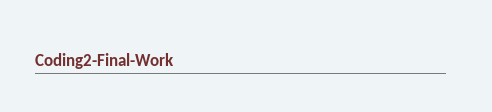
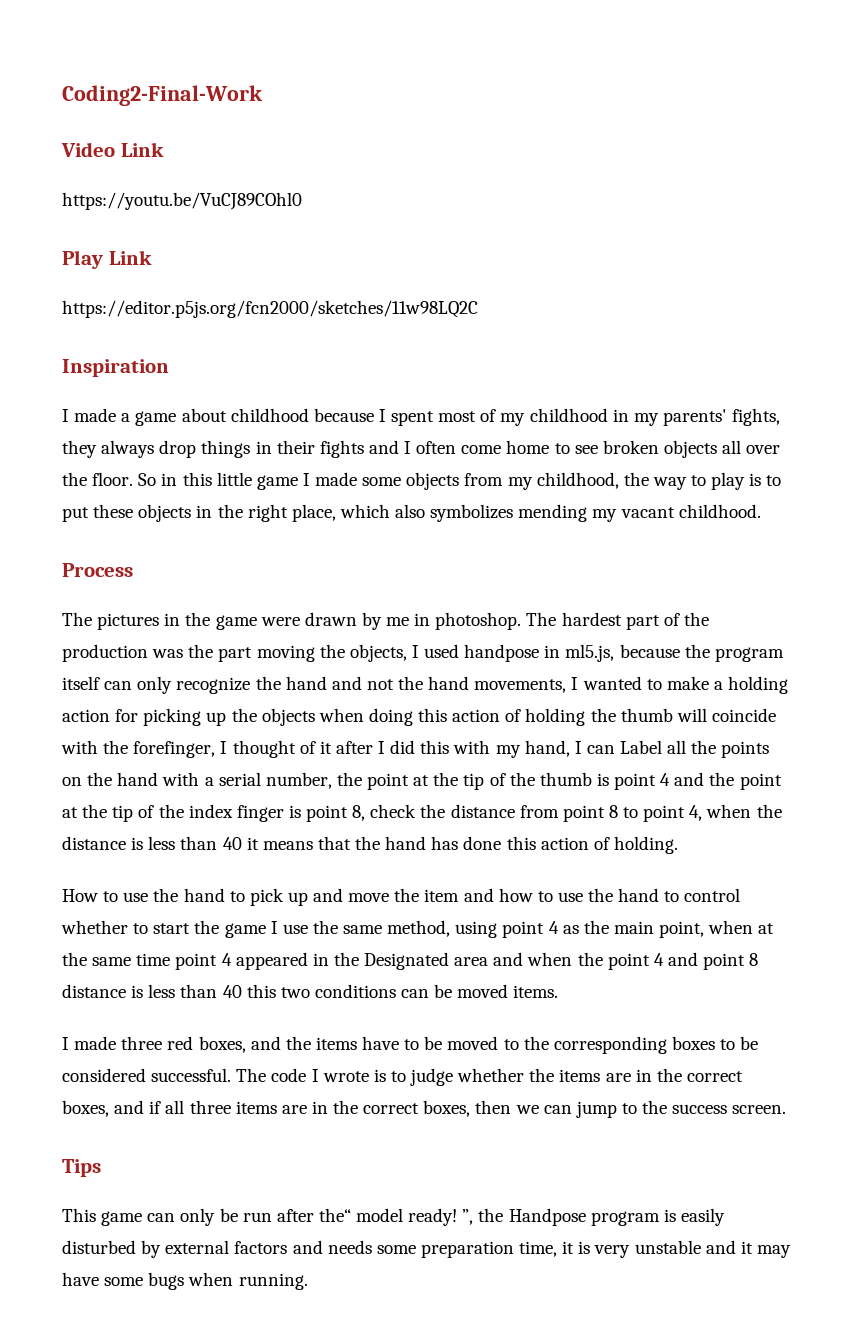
(174, 61) none -> [61,142,164,157] [62,192,302,210] [62,250,152,269] [62,300,478,318] [62,359,169,377] [62,408,781,426] [62,440,781,458] [62,472,782,490] [62,504,761,522] [62,563,133,577] [62,612,709,630] [62,644,784,662] [62,676,789,694] [62,708,776,726] [61,740,770,758] [62,772,782,790] [62,804,782,822] [62,836,678,854] [62,888,741,906] [61,920,775,938] [62,952,759,970] [62,984,559,998] [62,1036,759,1054] [62,1068,743,1086] [62,1100,787,1118] [62,1159,101,1177] [62,1208,725,1226] [62,1240,791,1258] [62,1272,308,1290] // Video Link // https://youtu.be/VuCJ89COhl0 // Play Link // https://editor.p5js.org/fcn2000/sketches/11w98LQ2C // Inspiration // I made a game about childhood because I spent most of my childhood in my parents' fights, they always drop things in their fights and I often come home to see broken objects all over the floor. So in this little game I made some objects from my childhood, the way to play is to put these objects in the right place, which also symbolizes mending my vacant childhood. // Process // The pictures in the game were drawn by me in photoshop. The hardest part of the production was the part moving the objects, I used handpose in ml5.js, because the program itself can only recognize the hand and not the hand movements, I wanted to make a holding action for picking up the objects when doing this action of holding the thumb will coincide with the forefinger, I thought of it after I did this with my hand, I can Label all the points on the hand with a serial number, the point at the tip of the thumb is point 4 and the point at the tip of the index finger is point 8, check the distance from point 8 to point 4, when the distance is less than 40 it means that the hand has done this action of holding. // How to use the hand to pick up and move the item and how to use the hand to control whether to start the game I use the same method, using point 4 as the main point, when at the same time point 4 appeared in the Designated area and when the point 4 and point 8 distance is less than 40 this two conditions can be moved items. // I made three red boxes, and the items have to be moved to the corresponding boxes to be considered successful. The code I wrote is to judge whether the items are in the correct boxes, and if all three items are in the correct boxes, then we can jump to the success screen. // Tips // This game can only be run after the“ model ready! ”, the Handpose program is easily disturbed by external factors and needs some preparation time, it is very unstable and it may have some bugs when running.

